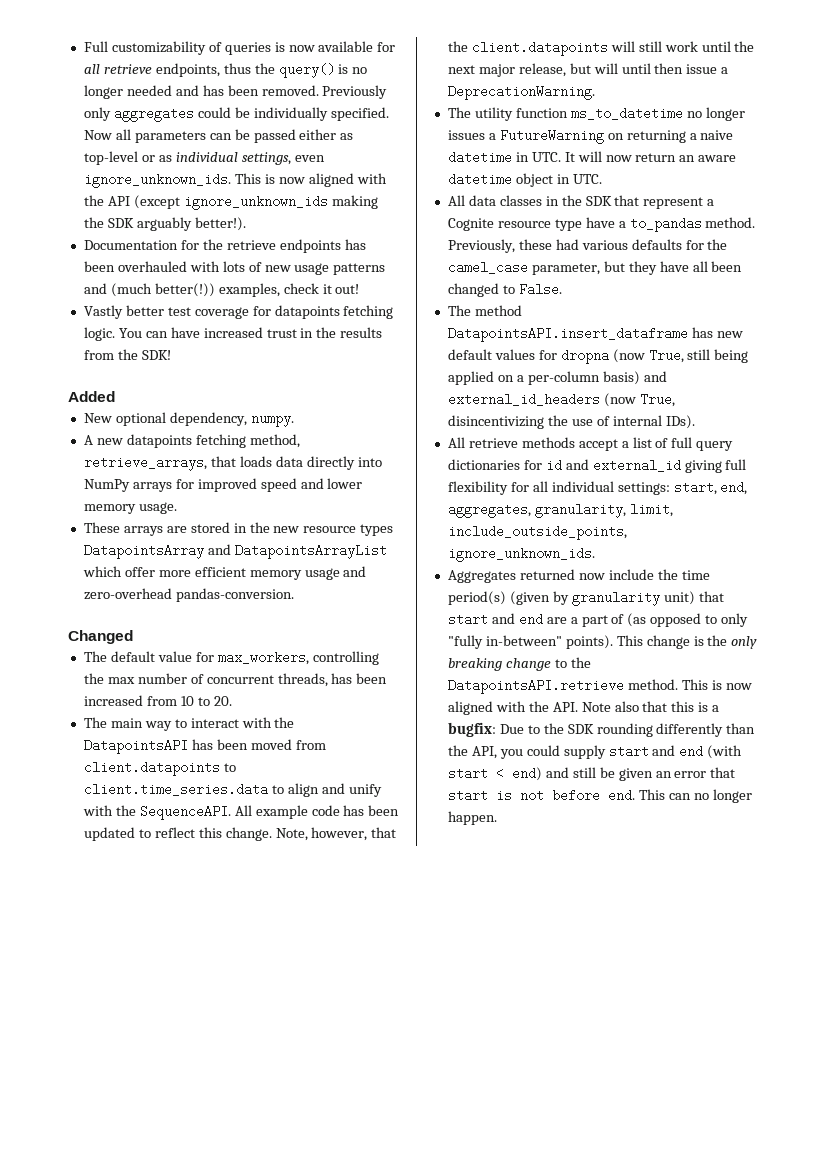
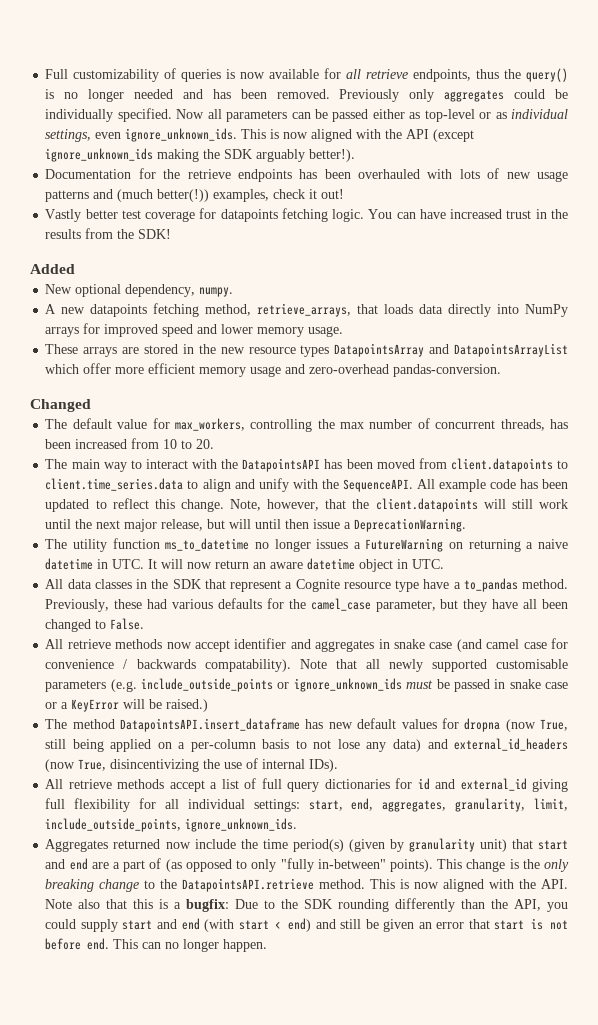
(562, 289) none -> [45,638,568,652] [45,659,568,672] [45,678,569,692] [45,699,209,712] // All retrieve methods now accept identifier and aggregates in snake case (and camel case for convenience / backwards compatability). Note that all newly supported customisable parameters (e.g. include_outside_points or ignore_unknown_ids must be passed in snake case or a KeyError will be raised.)
[602,371,640,385] basis) -> [262,739,421,752] basis to not lose any data)

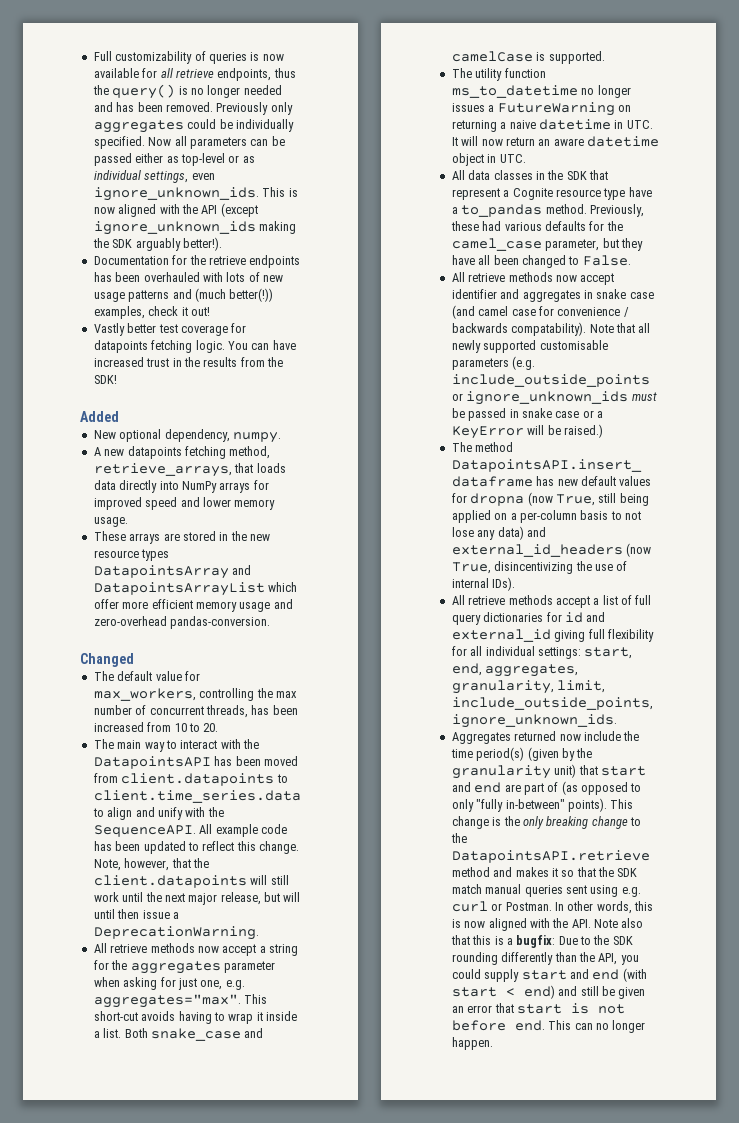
(467, 525) none -> [93,943,298,956] [93,960,275,974] [93,977,245,990] [93,994,268,1008] [93,1011,297,1024] [93,1028,264,1041] [451,51,605,64] // All retrieve methods now accept a string for the aggregates parameter when asking for just one, e.g. aggregates="max". This short-cut avoids having to wrap it inside a list. Both snake_case and camelCase is supported.
(404, 845) none -> [576,748,593,758] the
[113,862,121,869] a -> (521, 788) none
[319,879,396,889] method. This -> [451,867,638,877] [451,884,641,897] [451,901,653,914] method and makes it so that the SDK match manual queries sent using e.g. curl or Postman. In other words, this

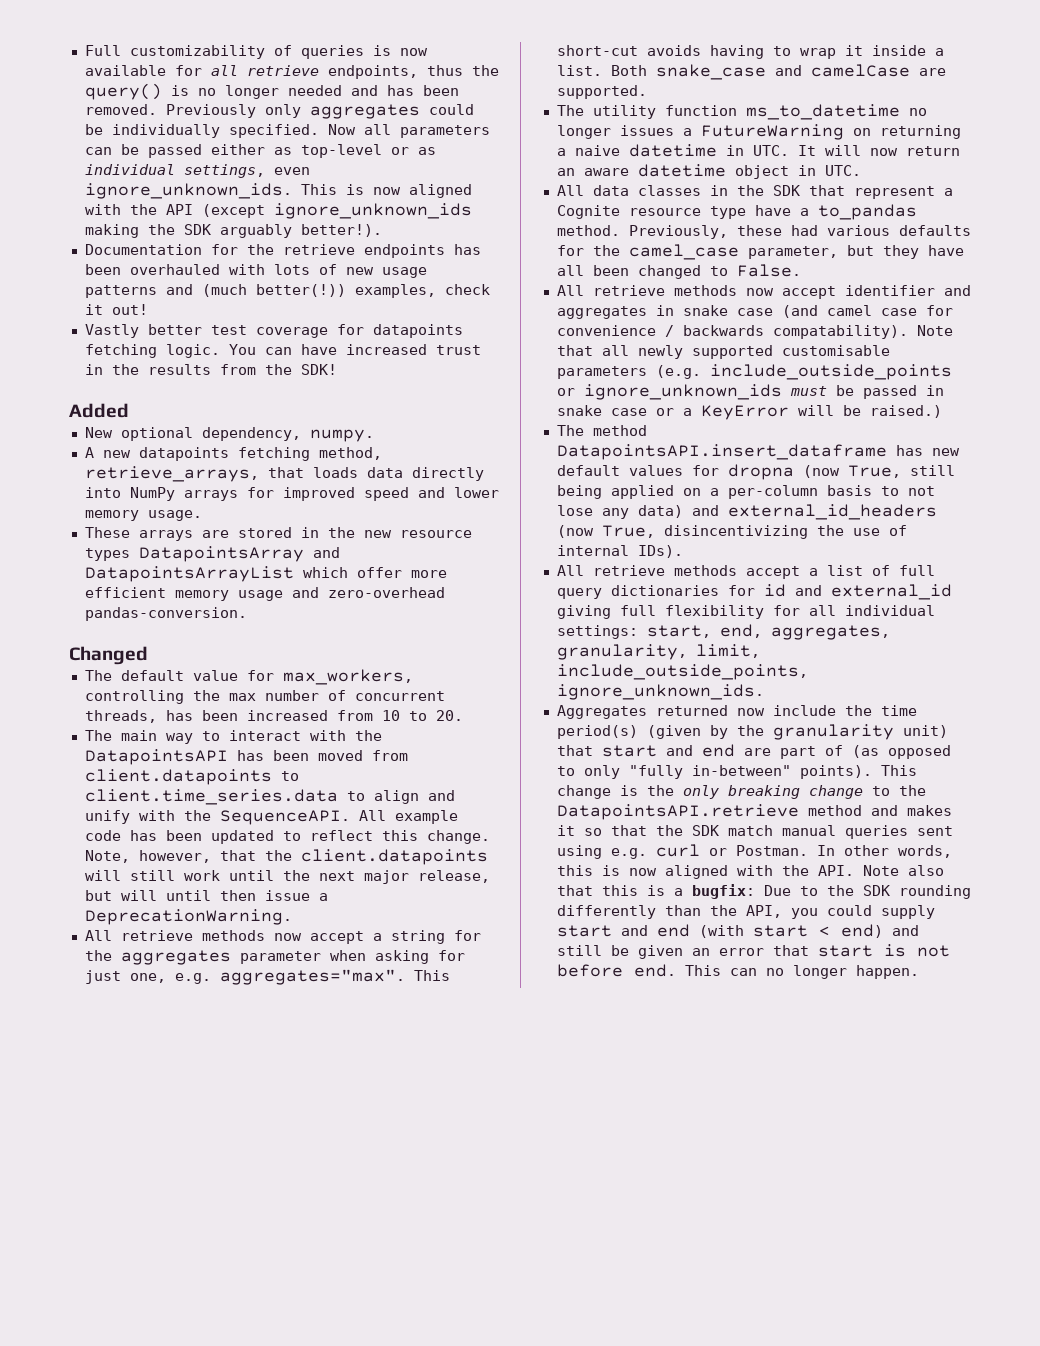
[536,52,546,61] is -> [918,68,946,76] are

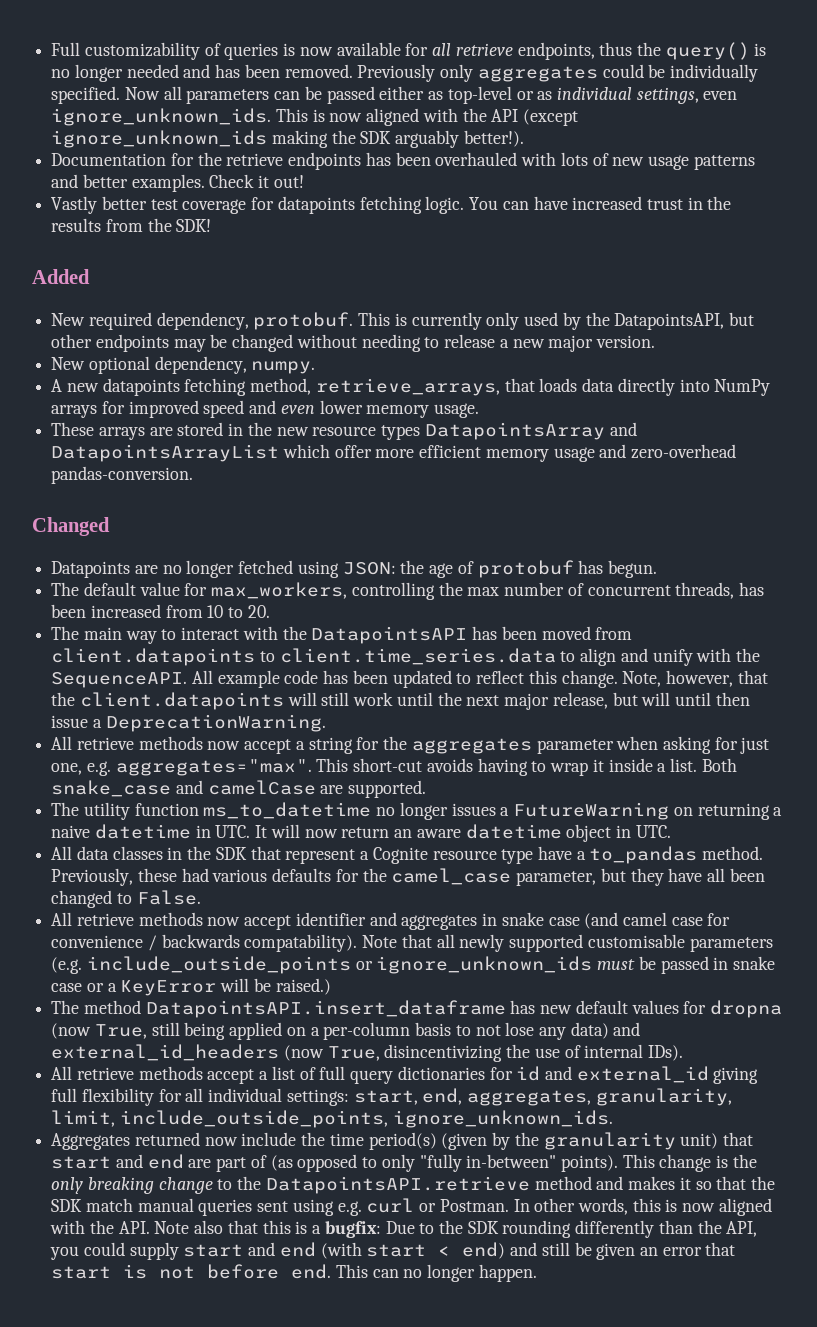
[201,284,490,298] (much better(!)) examples, check -> [82,174,255,192] better examples. Check
(129, 410) none -> [51,312,754,330] [51,334,655,352] // New required dependency, protobuf. This is currently only used by the DatapointsAPI, but other endpoints may be changed without needing to release a new major version.
(445, 492) none -> [280,405,315,414] even
(148, 655) none -> [51,560,657,578] // Datapoints are no longer fetched using JSON: the age of protobuf has begun.

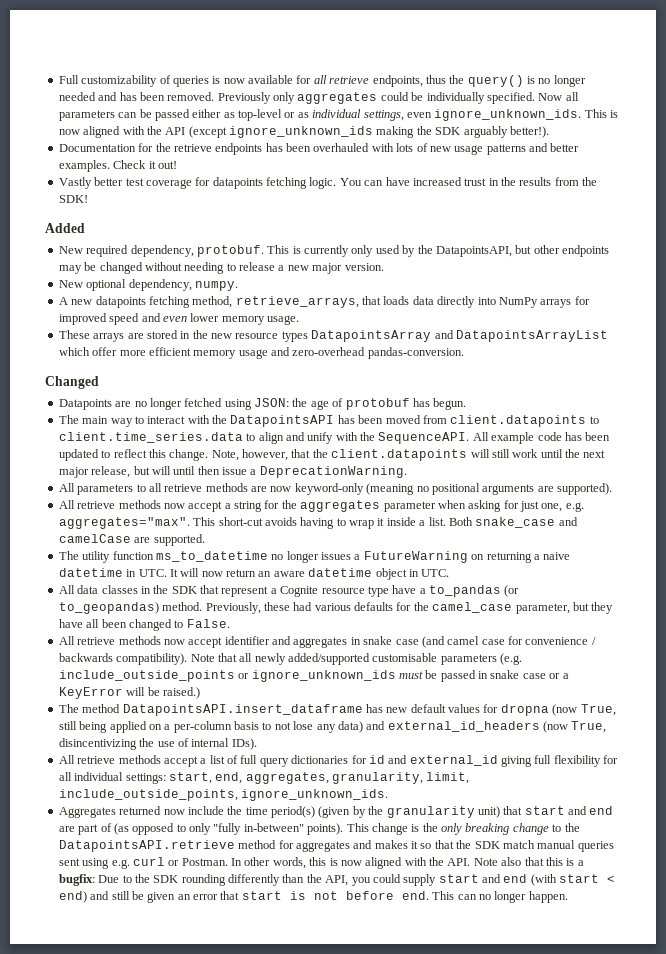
[51,582,764,600] [51,604,270,618] // The default value for max_workers, controlling the max number of concurrent threads, has been increased from 10 to 20. -> (467, 404) none
(326, 723) none -> [58,483,612,495] // All parameters to all retrieve methods are now keyword-only (meaning no positional arguments are supported).
(698, 855) none -> [504,585,520,597] [58,602,159,614] (or to_geopandas)
[244,934,358,952] compatability). -> [116,653,188,665] compatibility).
[509,934,584,952] supported -> [288,653,370,665] added/supported
(592, 1183) none -> [278,840,350,852] for aggregates

